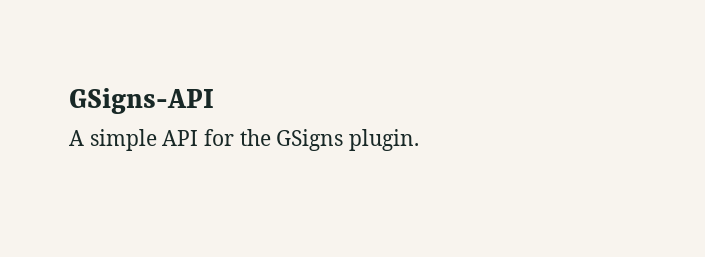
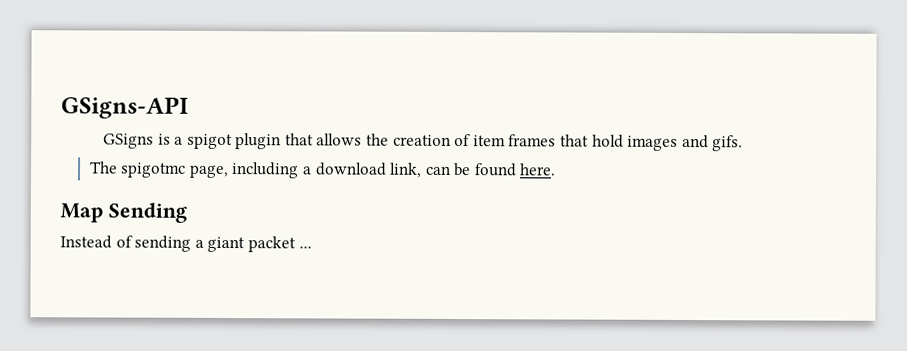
[69,129,420,151] A simple API for the GSigns plugin. -> [102,133,744,152] [89,161,557,179] [60,202,187,223] [60,235,312,253] GSigns is a spigot plugin that allows the creation of item frames that hold images and gifs. // The spigotmc page, including a download link, can be found here. // Map Sending // Instead of sending a giant packet ...

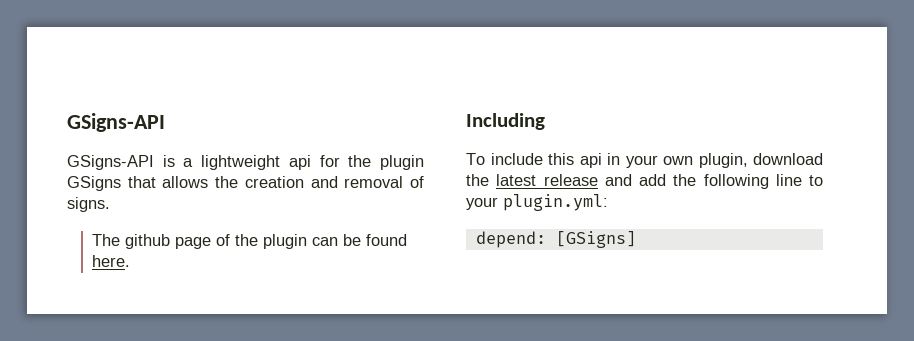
[102,133,154,149] GSigns -> [67,155,154,170] GSigns-API
[186,133,744,152] [89,161,557,179] [60,202,187,223] [60,235,312,253] spigot plugin that allows the creation of item frames that hold images and gifs. // The spigotmc page, including a download link, can be found here. // Map Sending // Instead of sending a giant packet ... -> [201,155,425,170] [67,176,425,191] [67,197,110,212] [92,234,408,249] [92,255,131,267] [466,113,545,130] [466,153,823,168] [466,174,823,189] [466,194,608,211] [475,231,636,248] lightweight api for the plugin GSigns that allows the creation and removal of signs. // The github page of the plugin can be found here. // Including // To include this api in your own plugin, download the latest release and add the following line to your plugin.yml: // depend: [GSigns]

